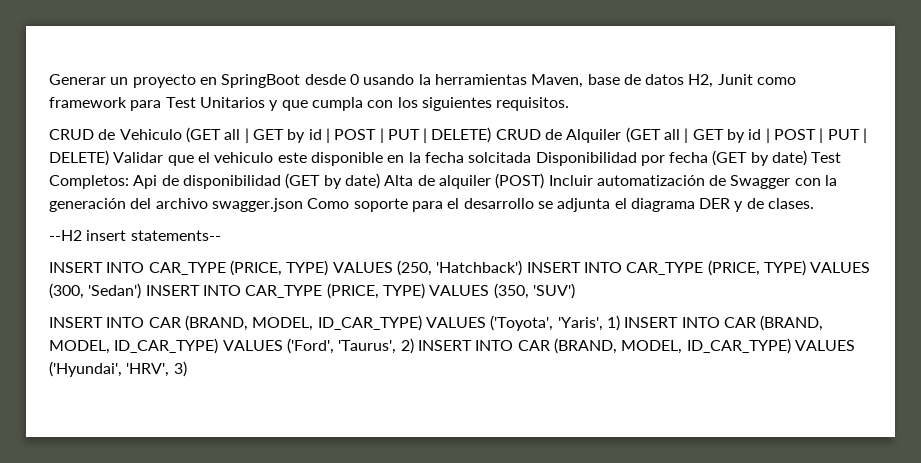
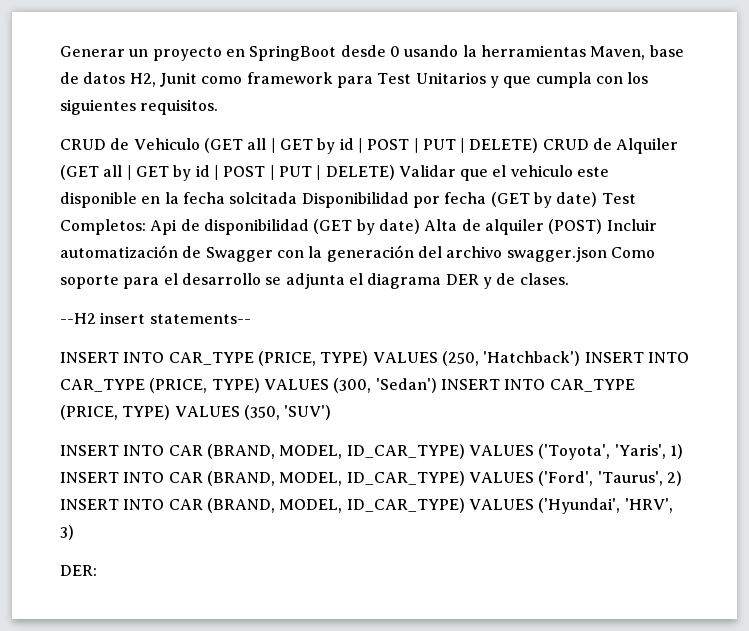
(187, 369) none -> [60,565,97,576] // DER:

